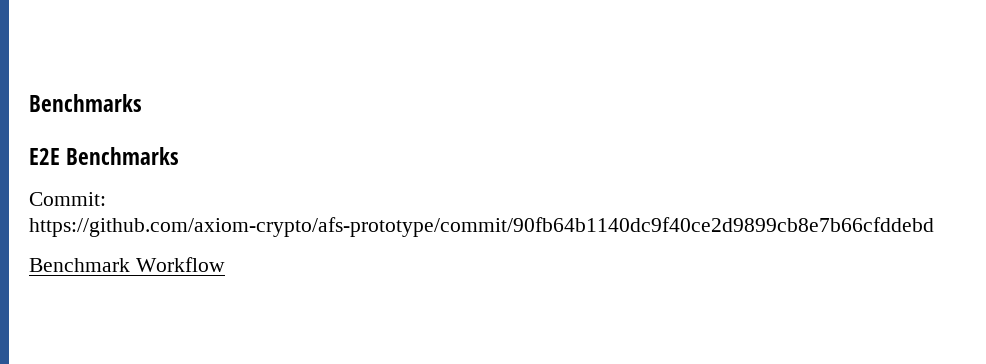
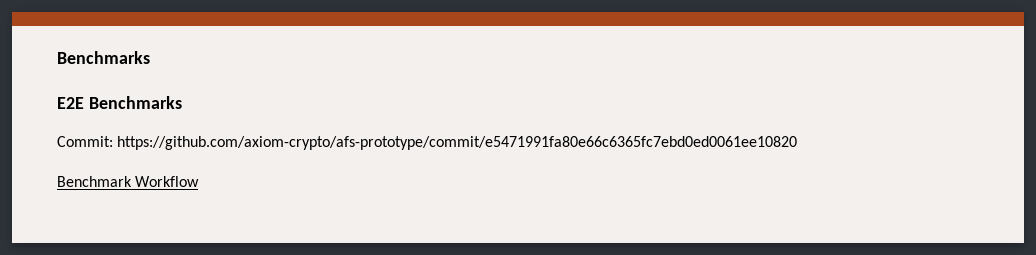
[29,217,934,237] https://github.com/axiom-crypto/afs-prototype/commit/90fb64b1140dc9f40ce2d9899cb8e7b66cfddebd -> [117,136,798,150] https://github.com/axiom-crypto/afs-prototype/commit/e5471991fa80e66c6365fc7ebd0ed0061ee10820

